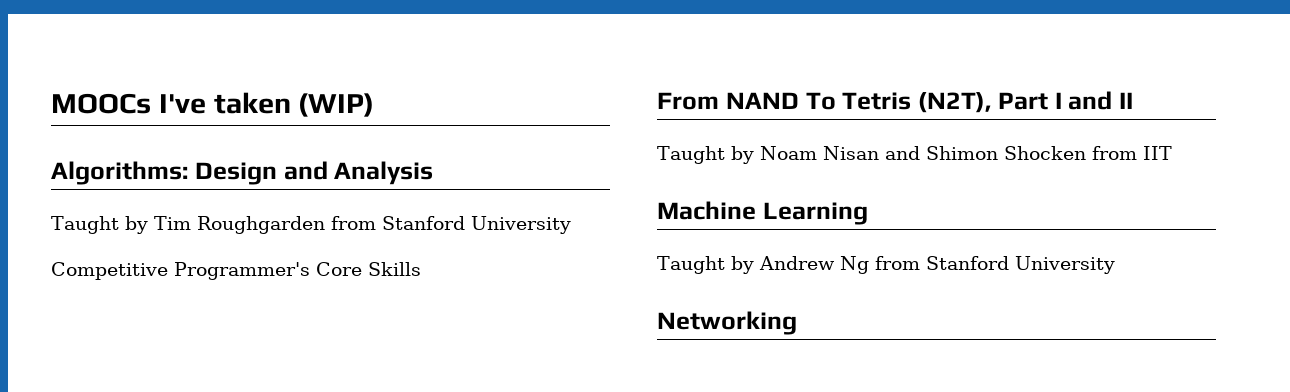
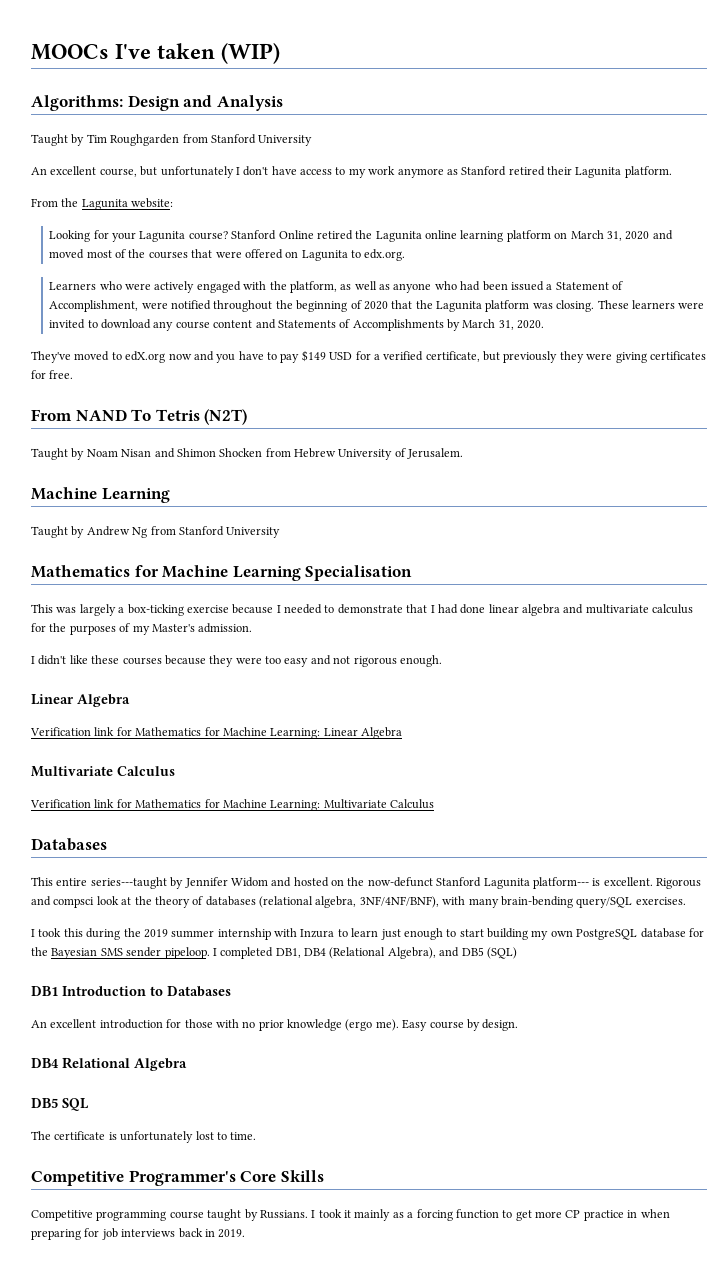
[51,262,421,280] Competitive Programmer's Core Skills -> [31,166,672,178] [31,198,174,210] [49,230,673,242] [49,249,406,261] [49,281,624,293] [49,300,705,312] [49,319,545,331] [31,350,706,363] [31,370,74,379] An excellent course, but unfortunately I don't have access to my work anymore as Stanford retired their Lagunita platform. // From the Lagunita website: // Looking for your Lagunita course? Stanford Online retired the Lagunita online learning platform on March 31, 2020 and moved most of the courses that were offered on Lagunita to edx.org. // Learners who were actively engaged with the platform, as well as anyone who had been issued a Statement of Accomplishment, were notified throughout the beginning of 2020 that the Lagunita platform was closing. These learners were invited to download any course content and Statements of Accomplishments by March 31, 2020. // They've moved to edX.org now and you have to pay $149 USD for a verified certificate, but previously they were giving certificates for free.
[918,91,1133,113] (N2T), Part I and II -> [204,409,248,425] (N2T)
[1142,146,1172,160] IIT -> [294,448,464,460] Hebrew University of Jerusalem.
[657,311,797,335] Networking -> [31,565,413,581] [31,604,694,616] [31,623,253,635] [31,655,442,667] [31,694,130,707] [30,727,402,739] [31,766,175,777] [30,799,434,811] [31,838,107,851] [31,877,701,889] [31,896,686,908] [31,928,704,940] [31,947,517,959] [31,986,231,997] [31,1019,519,1031] [31,1057,187,1071] [31,1098,89,1111] [31,1131,257,1143] [31,1170,324,1186] [31,1209,670,1221] [31,1228,246,1240] Mathematics for Machine Learning Specialisation // This was largely a box-ticking exercise because I needed to demonstrate that I had done linear algebra and multivariate calculus for the purposes of my Master's admission. // I didn't like these courses because they were too easy and not rigorous enough. // Linear Algebra // Verification link for Mathematics for Machine Learning: Linear Algebra // Multivariate Calculus // Verification link for Mathematics for Machine Learning: Multivariate Calculus // Databases // This entire series---taught by Jennifer Widom and hosted on the now-defunct Stanford Lagunita platform--- is excellent. Rigorous and compsci look at the theory of databases (relational algebra, 3NF/4NF/BNF), with many brain-bending query/SQL exercises. // I took this during the 2019 summer internship with Inzura to learn just enough to start building my own PostgreSQL database for the Bayesian SMS sender pipeloop. I completed DB1, DB4 (Relational Algebra), and DB5 (SQL) // DB1 Introduction to Databases // An excellent introduction for those with no prior knowledge (ergo me). Easy course by design. // DB4 Relational Algebra // DB5 SQL // The certificate is unfortunately lost to time. // Competitive Programmer's Core Skills // Competitive programming course taught by Russians. I took it mainly as a forcing function to get more CP practice in when preparing for job interviews back in 2019.

